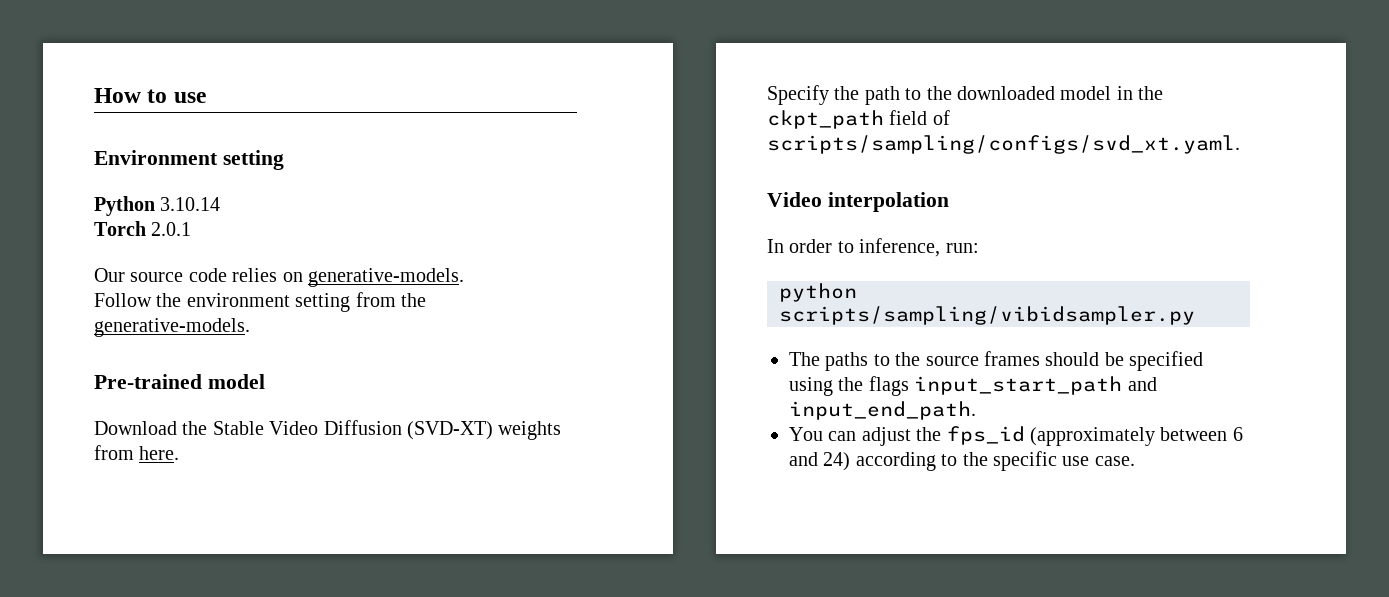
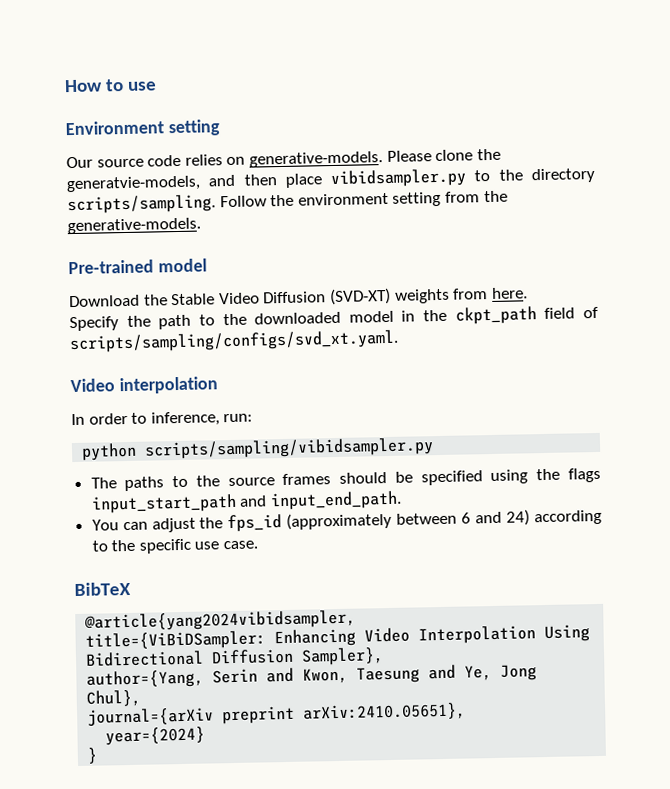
[94,196,221,216] [94,221,192,236] // Python 3.10.14 // Torch 2.0.1 -> (221, 128) none
(464, 277) // -> [386,148,501,162] [66,167,595,193] [67,194,216,215] Please clone the generatvie-models, and then place vibidsampler.py to the directory scripts/sampling.
(1135, 461) none -> [74,581,131,597] [84,609,357,632] [85,624,591,651] [85,647,385,667] [86,664,538,689] [86,689,142,707] [87,702,467,727] [105,726,206,746] [87,747,99,764] // BibTeX // @article{yang2024vibidsampler, // title={ViBiDSampler: Enhancing Video Interpolation Using Bidirectional Diffusion Sampler}, // author={Yang, Serin and Kwon, Taesung and Ye, Jong Chul}, // journal={arXiv preprint arXiv:2410.05651}, // year={2024} // }

